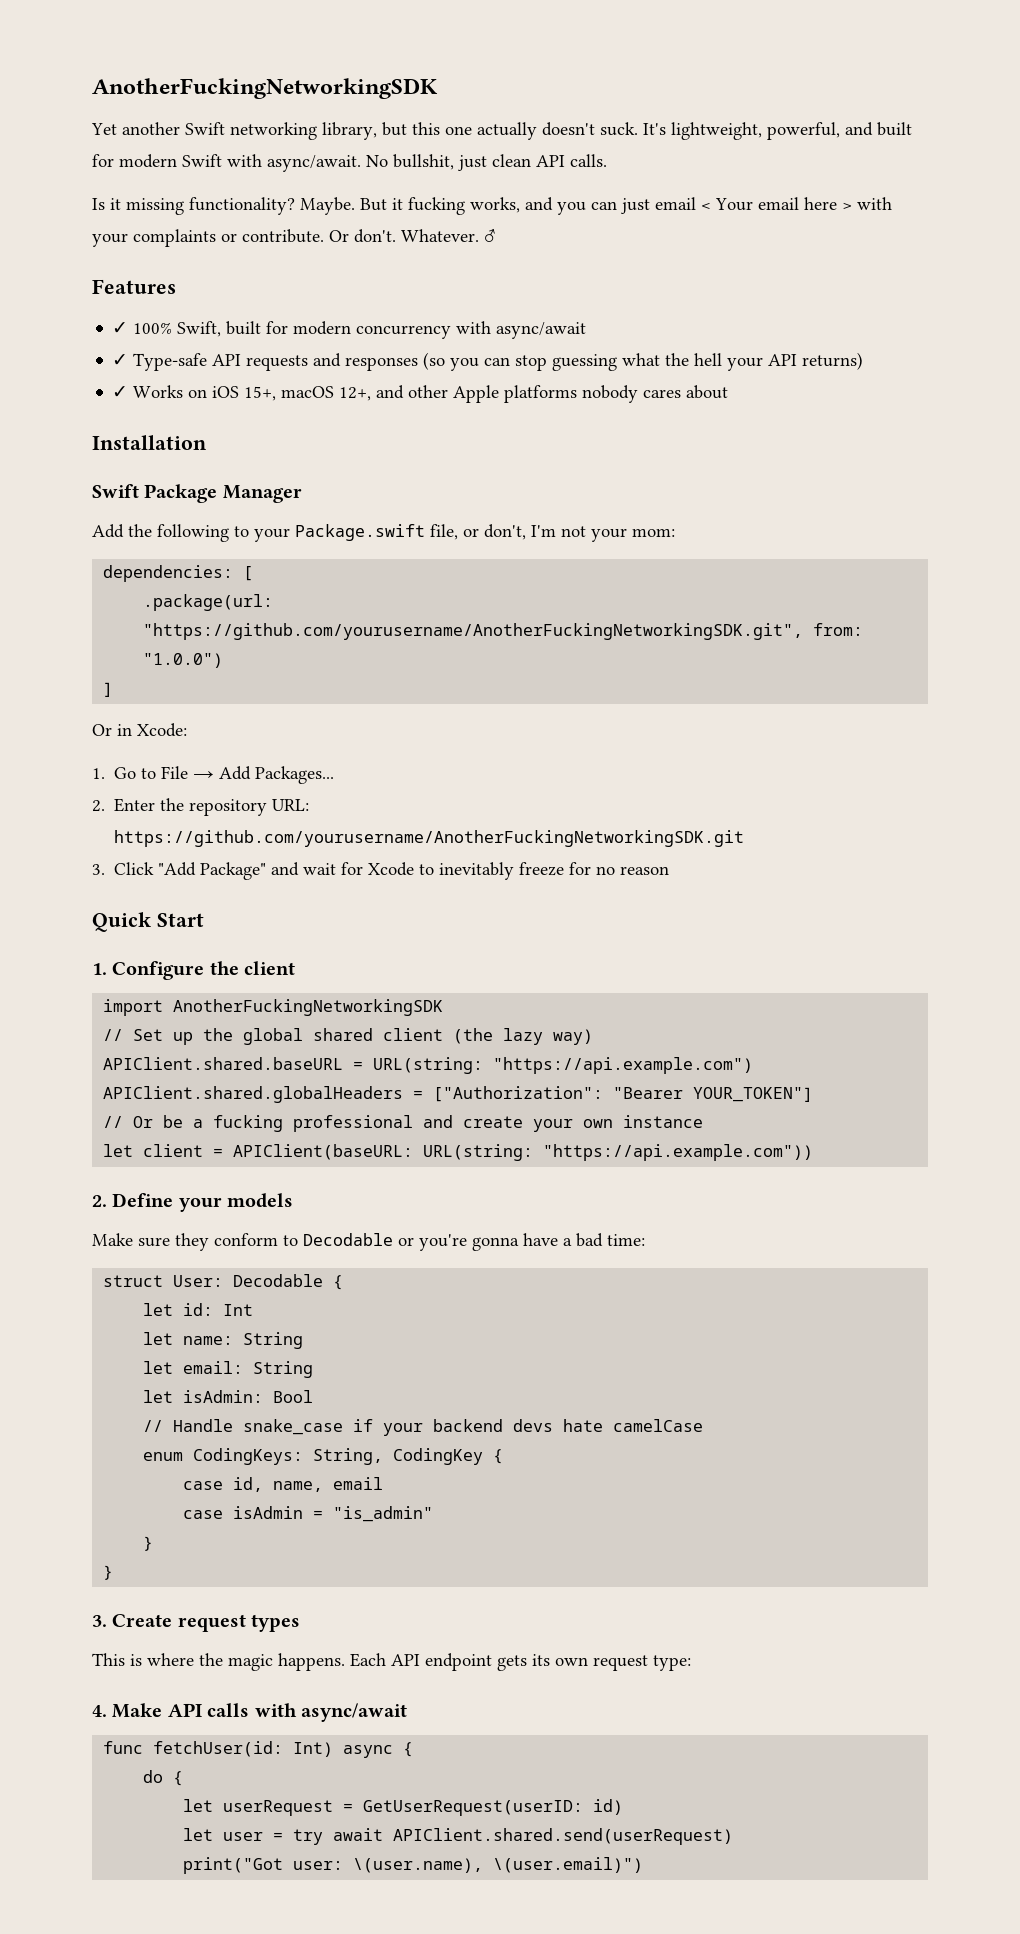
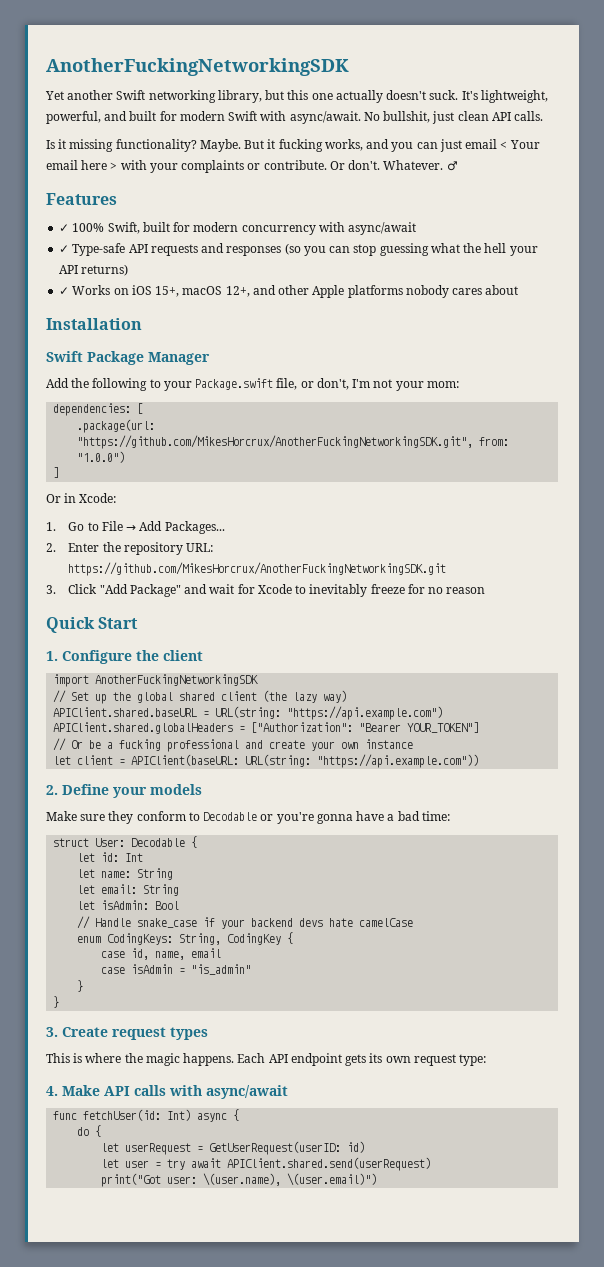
[143,623,804,640] "https://github.com/yourusername/AnotherFuckingNetworkingSDK.git", -> [77,435,474,449] "https://github.com/MikesHorcrux/AnotherFuckingNetworkingSDK.git",
[114,830,745,847] https://github.com/yourusername/AnotherFuckingNetworkingSDK.git -> [68,562,447,576] https://github.com/MikesHorcrux/AnotherFuckingNetworkingSDK.git

